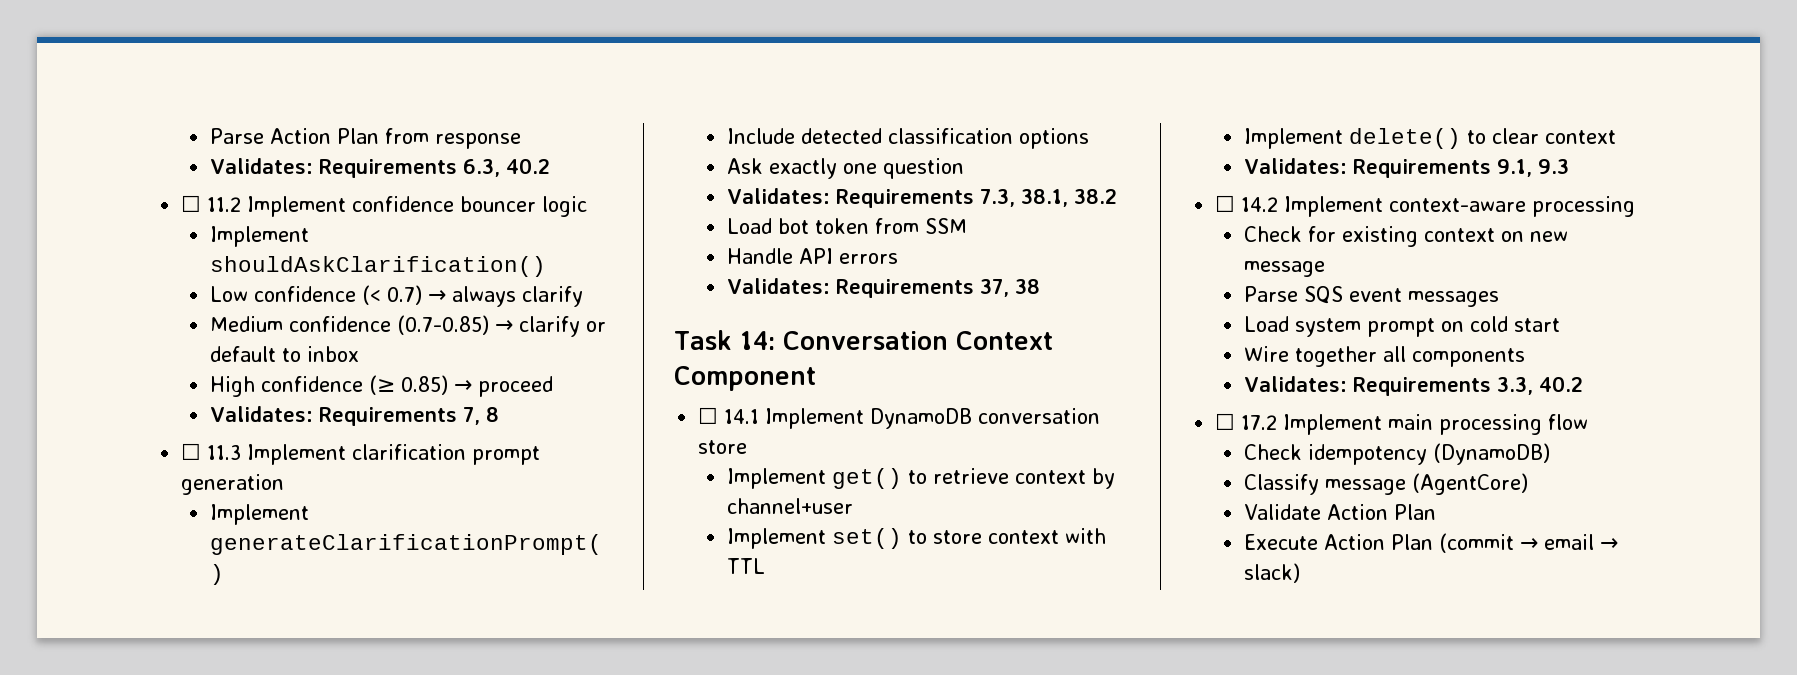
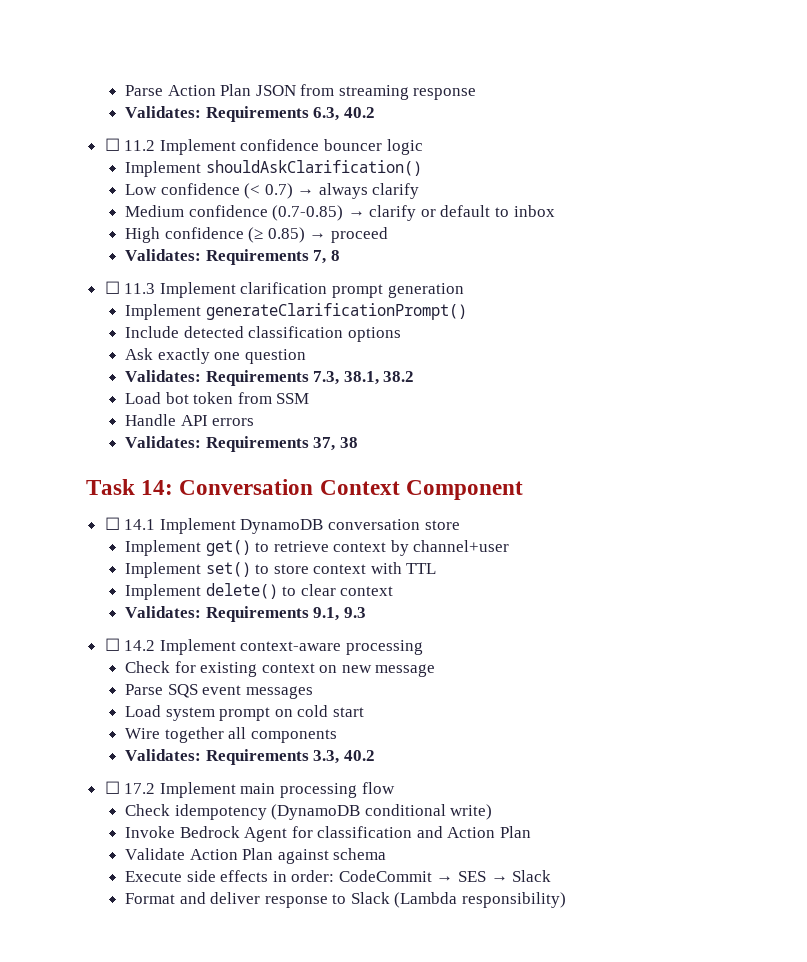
[384,128,429,144] from -> [255,84,409,100] JSON from streaming
[1432,443,1550,465] [1243,473,1528,495] (DynamoDB) // Classify message (AgentCore) -> [271,804,493,820] [124,826,532,842] (DynamoDB conditional write) // Invoke Bedrock Agent for classification and Action Plan
(1436, 512) none -> [277,848,387,864] against schema
[1323,533,1618,553] [1243,563,1300,583] Action Plan (commit → email → slack) -> [186,870,552,882] [124,892,567,908] side effects in order: CodeCommit → SES → Slack // Format and deliver response to Slack (Lambda responsibility)

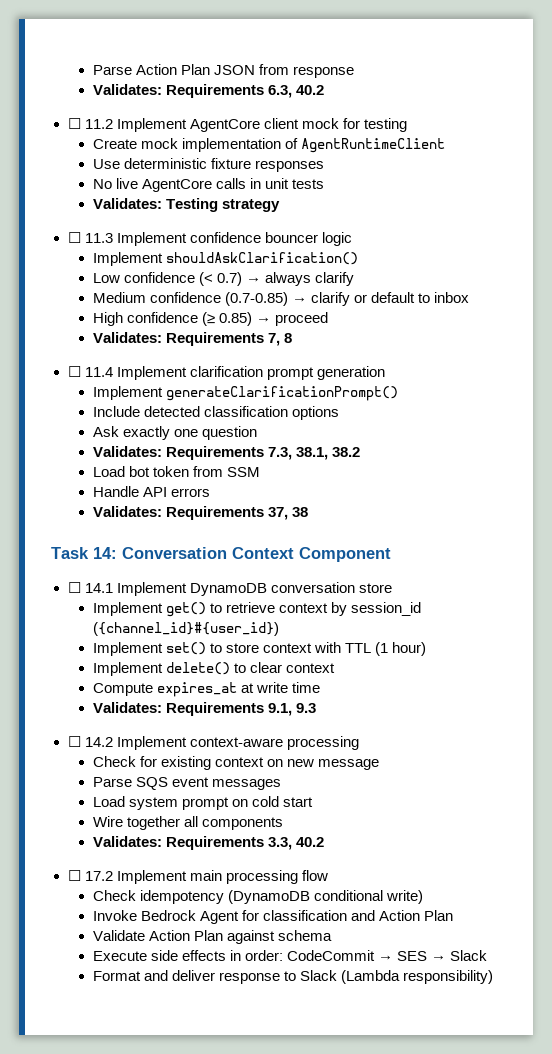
[338,85,409,100] streaming -> (289, 69) none
(236, 147) none -> [189,118,407,132] [92,138,445,153] [92,158,324,172] [92,178,324,192] [92,198,280,212] [67,232,187,246] AgentCore client mock for testing // Create mock implementation of AgentRuntimeClient // Use deterministic fixture responses // No live AgentCore calls in unit tests // Validates: Testing strategy // ☐ 11.3 Implement
[124,283,156,294] 11.3 -> [84,367,113,377] 11.4
[413,540,510,552] channel+user -> [350,602,421,616] [92,622,279,636] session_id ({channel_id}#{user_id})
(437, 568) none -> [374,642,426,656] (1 hour)
(394, 591) none -> [92,682,320,697] // Compute expires_at at write time

